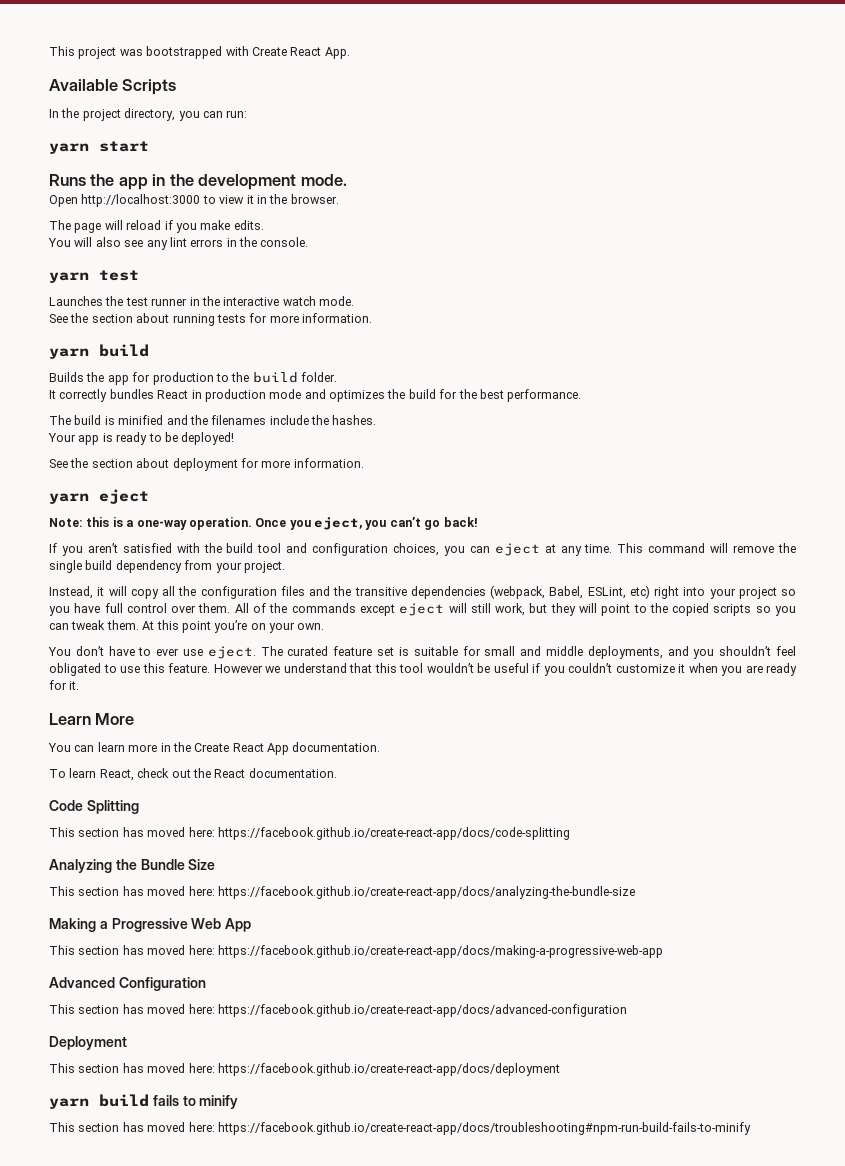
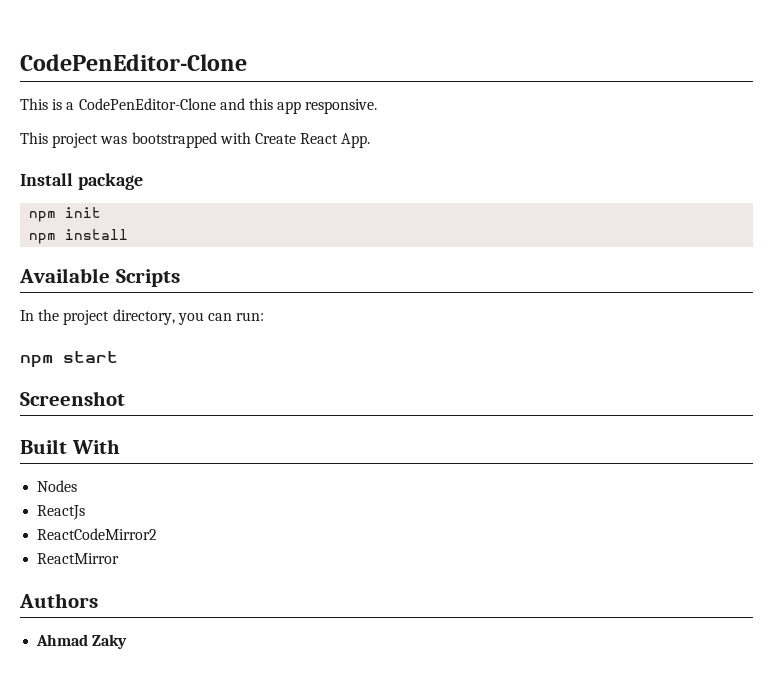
(49, 51) none -> [20,54,247,71] [20,98,378,114] CodePenEditor-Clone // This is a CodePenEditor-Clone and this app responsive. //
(350, 53) none -> [20,173,143,190] [29,207,102,222] [29,229,129,244] // Install package // npm init // npm install
[49,143,89,154] yarn -> [20,355,53,368] npm
[49,174,347,190] [49,194,339,207] [49,220,264,233] [48,237,309,250] [49,270,139,283] [49,296,354,306] [49,313,372,326] [49,344,149,359] [49,372,337,385] [49,389,582,402] [49,415,377,425] [48,432,235,445] [49,458,364,471] [49,489,149,504] [49,517,478,530] [49,543,797,556] [49,560,285,573] [49,585,796,599] [49,603,796,616] [49,620,325,633] [48,646,796,659] [49,663,797,676] [49,680,80,690] [49,713,135,725] [48,742,381,755] [49,768,337,781] [49,800,139,814] [49,827,570,840] [49,859,216,873] [49,886,635,899] [49,918,252,932] [49,945,663,958] [49,977,206,991] [49,1004,627,1017] [49,1036,127,1050] [49,1063,560,1076] [49,1094,239,1109] [49,1122,751,1135] Runs the app in the development mode. // Open http://localhost:3000 to view it in the browser. // The page will reload if you make edits. // You will also see any lint errors in the console. // yarn test // Launches the test runner in the interactive watch mode. // See the section about running tests for more information. // yarn build // Builds the app for production to the build folder. // It correctly bundles React in production mode and optimizes the build for the best performance. // The build is minified and the filenames include the hashes. // Your app is ready to be deployed! // See the section about deployment for more information. // yarn eject // Note: this is a one-way operation. Once you eject, you can’t go back! // If you aren’t satisfied with the build tool and configuration choices, you can eject at any time. This command will remove the single build dependency from your project. // Instead, it will copy all the configuration files and the transitive dependencies (webpack, Babel, ESLint, etc) right into your project so you have full control over them. All of the commands except eject will still work, but they will point to the copied scripts so you can tweak them. At this point you’re on your own. // You don’t have to ever use eject. The curated feature set is suitable for small and middle deployments, and you shouldn’t feel obligated to use this feature. However we understand that this tool wouldn’t be useful if you couldn’t customize it when you are ready for it. // Learn More // You can learn more in the Create React App documentation. // To learn React, check out the React documentation. // Code Splitting // This section has moved here: https://facebook.github.io/create-react-app/docs/code-splitting // Analyzing the Bundle Size // This section has moved here: https://facebook.github.io/create-react-app/docs/analyzing-the-bundle-size // Making a Progressive Web App // This section has moved here: https://facebook.github.io/create-react-app/docs/making-a-progressive-web-app // Advanced Configuration // This section has moved here: https://facebook.github.io/create-react-app/docs/advanced-configuration // Deployment // This section has moved here: https://facebook.github.io/create-react-app/docs/deployment // yarn build fails to minify // This section has moved here: https://facebook.github.io/create-react-app/docs/troubleshooting#npm-run-build-fails-to-minify -> [20,391,125,406] [20,439,120,454] [37,480,78,492] [37,505,86,520] [37,528,158,540] [37,553,120,564] [19,593,98,608] [36,634,128,649] Screenshot // Built With // Nodes // ReactJs // ReactCodeMirror2 // ReactMirror // Authors // Ahmad Zaky

